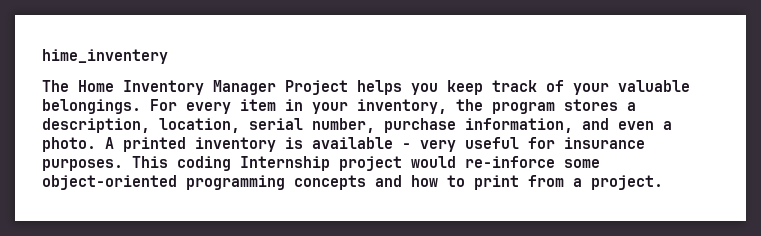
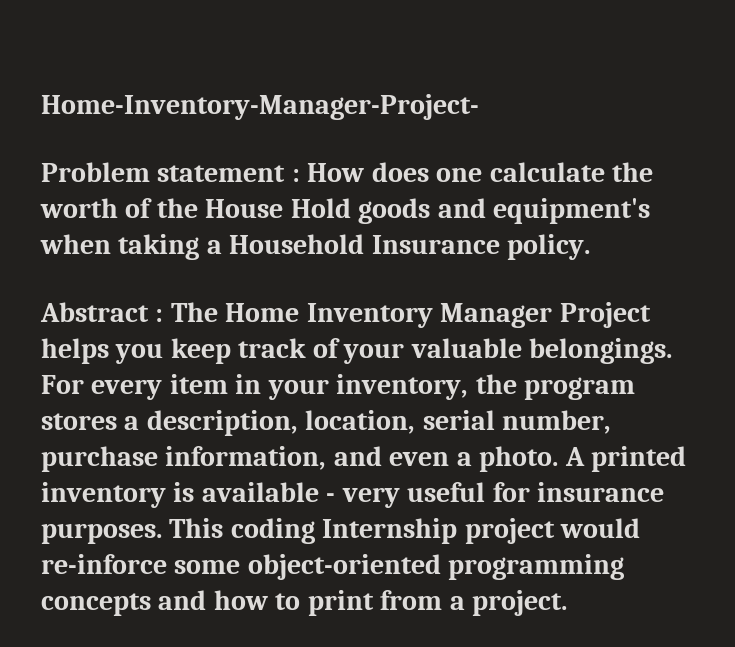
[42,49,168,64] hime_inventery // -> [41,94,479,120] [41,162,653,182] [40,198,650,224] [40,234,591,260] [40,302,164,322] Home-Inventory-Manager-Project- // Problem statement : How does one calculate the worth of the House Hold goods and equipment's when taking a Household Insurance policy. // Abstract :

